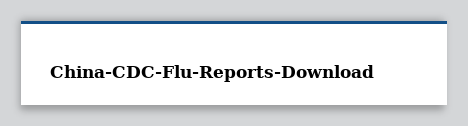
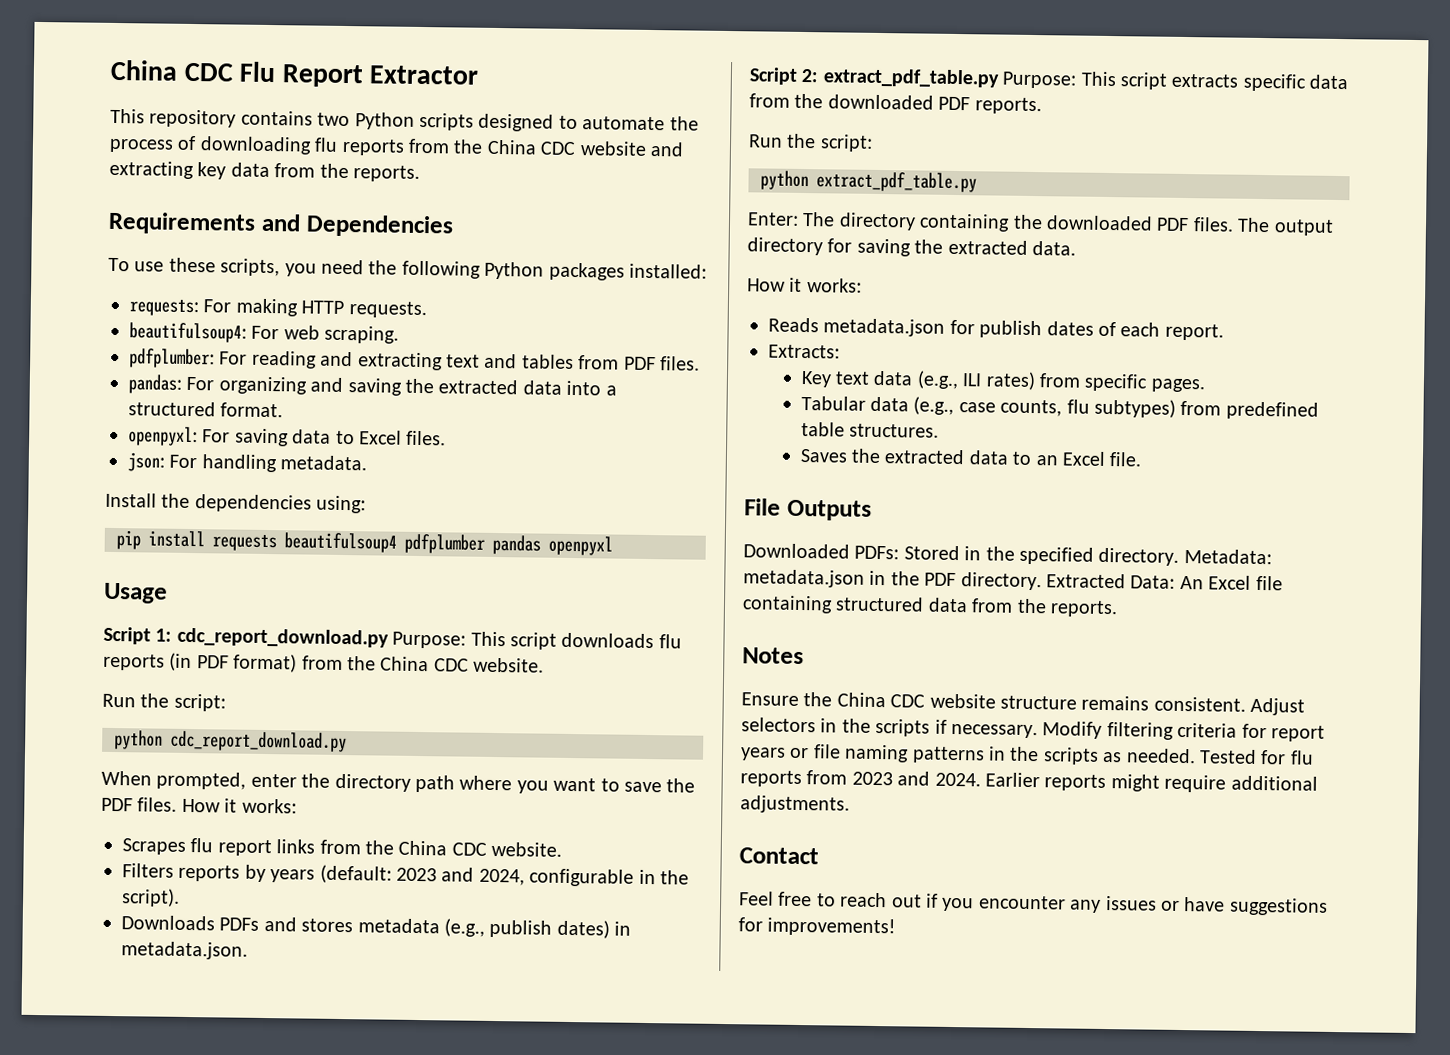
[50,65,374,82] China-CDC-Flu-Reports-Download -> [110,59,480,88] [110,108,699,132] [109,135,684,157] [109,160,420,182] [108,211,454,238] [108,257,707,281] [129,298,427,319] [129,322,400,344] [129,348,700,371] [128,374,617,396] [128,401,284,418] [128,426,447,447] [127,452,368,473] [105,492,367,514] [116,530,613,556] [103,582,168,604] [103,626,682,650] [103,652,545,673] [102,693,226,712] [114,730,347,753] [101,770,696,794] [101,797,297,814] [122,838,563,857] [122,863,689,887] [121,888,180,907] [121,915,632,939] [121,941,248,960] [749,67,1349,92] [749,93,1042,115] [748,133,873,152] [760,170,977,193] [747,211,1334,236] [747,237,1076,257] [747,277,862,293] [768,317,1224,341] [768,344,840,359] [800,370,1205,393] [800,395,1319,420] [800,421,940,438] [799,448,1143,467] [744,498,872,521] [743,543,1272,566] [743,569,1283,591] [742,595,1118,618] [742,647,804,665] [741,692,1306,716] [741,717,1325,742] [740,744,1314,765] [740,770,1318,793] [740,795,850,814] [739,847,819,865] [739,891,1328,916] [738,917,897,937] China CDC Flu Report Extractor // This repository contains two Python scripts designed to automate the process of downloading flu reports from the China CDC website and extracting key data from the reports. // Requirements and Dependencies // To use these scripts, you need the following Python packages installed: // requests: For making HTTP requests. // beautifulsoup4: For web scraping. // pdfplumber: For reading and extracting text and tables from PDF files. // pandas: For organizing and saving the extracted data into a structured format. // openpyxl: For saving data to Excel files. // json: For handling metadata. // Install the dependencies using: // pip install requests beautifulsoup4 pdfplumber pandas openpyxl // Usage // Script 1: cdc_report_download.py Purpose: This script downloads flu reports (in PDF format) from the China CDC website. // Run the script: // python cdc_report_download.py // When prompted, enter the directory path where you want to save the PDF files. How it works: // Scrapes flu report links from the China CDC website. // Filters reports by years (default: 2023 and 2024, configurable in the script). // Downloads PDFs and stores metadata (e.g., publish dates) in metadata.json. // Script 2: extract_pdf_table.py Purpose: This script extracts specific data from the downloaded PDF reports. // Run the script: // python extract_pdf_table.py // Enter: The directory containing the downloaded PDF files. The output directory for saving the extracted data. // How it works: // Reads metadata.json for publish dates of each report. // Extracts: // Key text data (e.g., ILI rates) from specific pages. // Tabular data (e.g., case counts, flu subtypes) from predefined table structures. // Saves the extracted data to an Excel file. // File Outputs // Downloaded PDFs: Stored in the specified directory. Metadata: metadata.json in the PDF directory. Extracted Data: An Excel file containing structured data from the reports. // Notes // Ensure the China CDC website structure remains consistent. Adjust selectors in the scripts if necessary. Modify filtering criteria for report years or file naming patterns in the scripts as needed. Tested for flu reports from 2023 and 2024. Earlier reports might require additional adjustments. // Contact // Feel free to reach out if you encounter any issues or have suggestions for improvements!

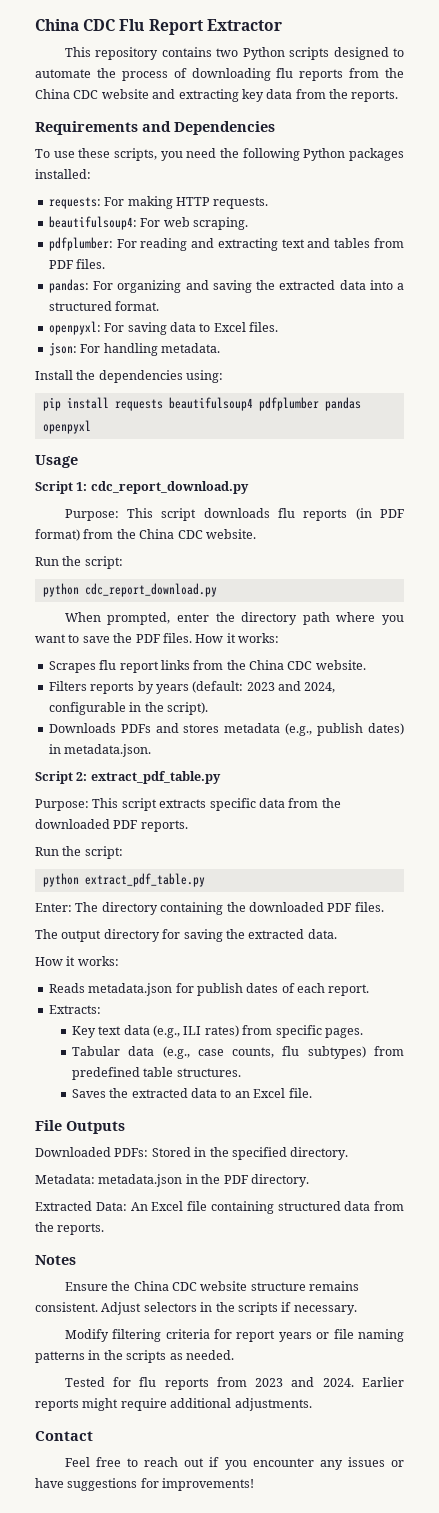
(389, 637) none -> (249, 487) //
(1000, 78) none -> (221, 777) //
(1234, 224) none -> (384, 907) //
(1180, 556) none -> (349, 1153) //
(1042, 581) none -> (309, 1180) //
(1038, 731) none -> (357, 1310) //
(1196, 756) none -> (234, 1355) //

